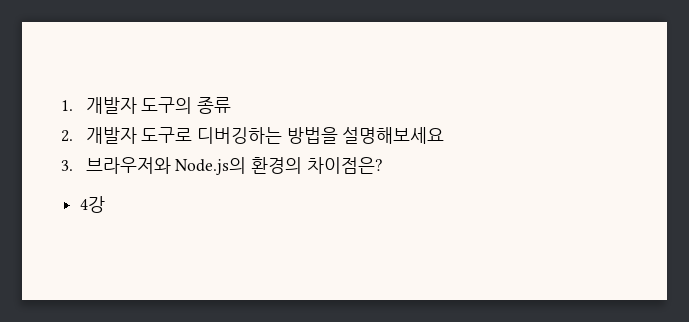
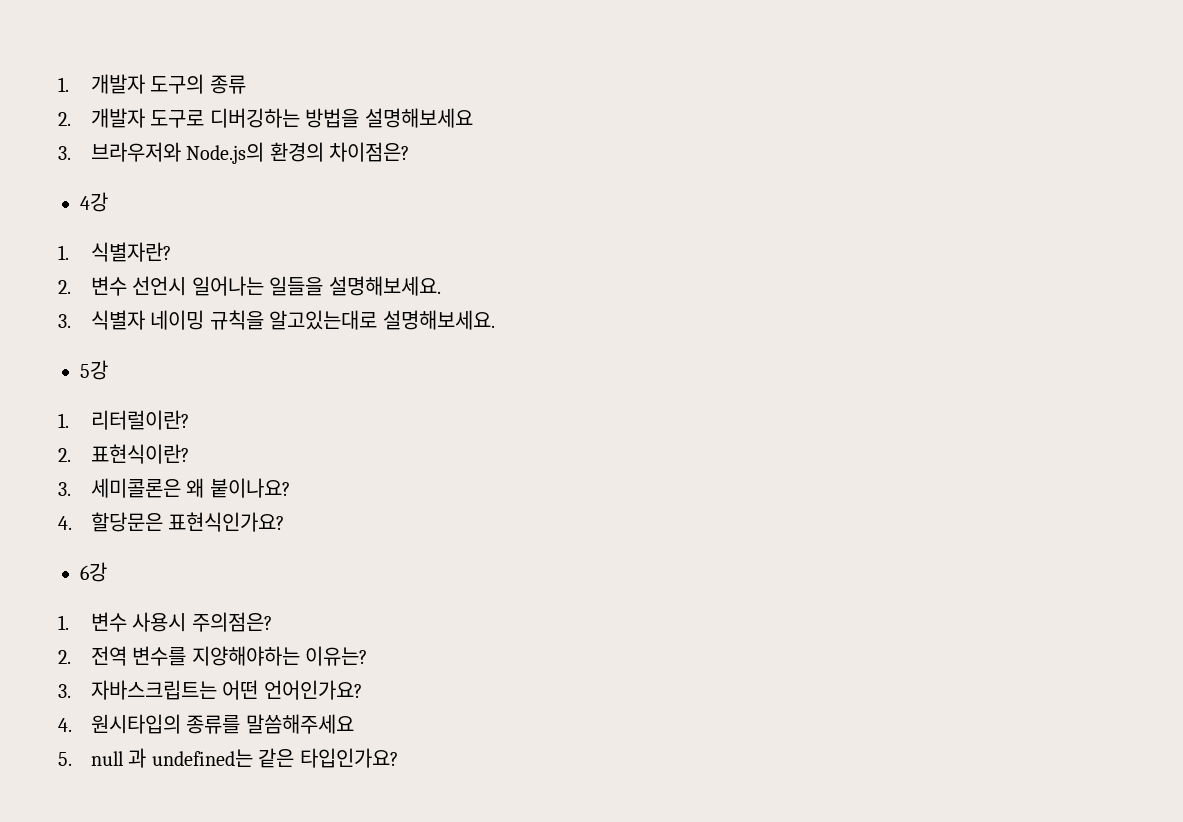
(106, 204) none -> [58,242,172,262] [58,276,441,296] [58,310,495,330] [80,360,108,380] [58,410,190,430] [58,444,190,464] [58,478,290,498] [58,512,285,532] [80,562,107,582] [58,612,272,632] [58,646,368,666] [58,680,362,700] [58,714,354,734] [58,748,398,768] // 1. 식별자란? // 2. 변수 선언시 일어나는 일들을 설명해보세요. // 3. 식별자 네이밍 규칙을 알고있는대로 설명해보세요. // 5강 // 1. 리터럴이란? // 2. 표현식이란? // 3. 세미콜론은 왜 붙이나요? // 4. 할당문은 표현식인가요? // 6강 // 1. 변수 사용시 주의점은? // 2. 전역 변수를 지양해야하는 이유는? // 3. 자바스크립트는 어떤 언어인가요? // 4. 원시타입의 종류를 말씀해주세요 // 5. null 과 undefined는 같은 타입인가요?

